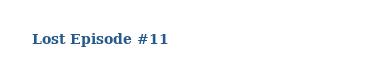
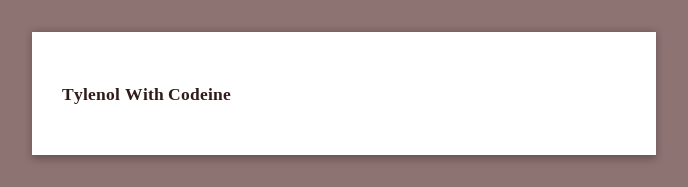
[32,33,169,47] Lost Episode #11 -> [62,88,232,104] Tylenol With Codeine

